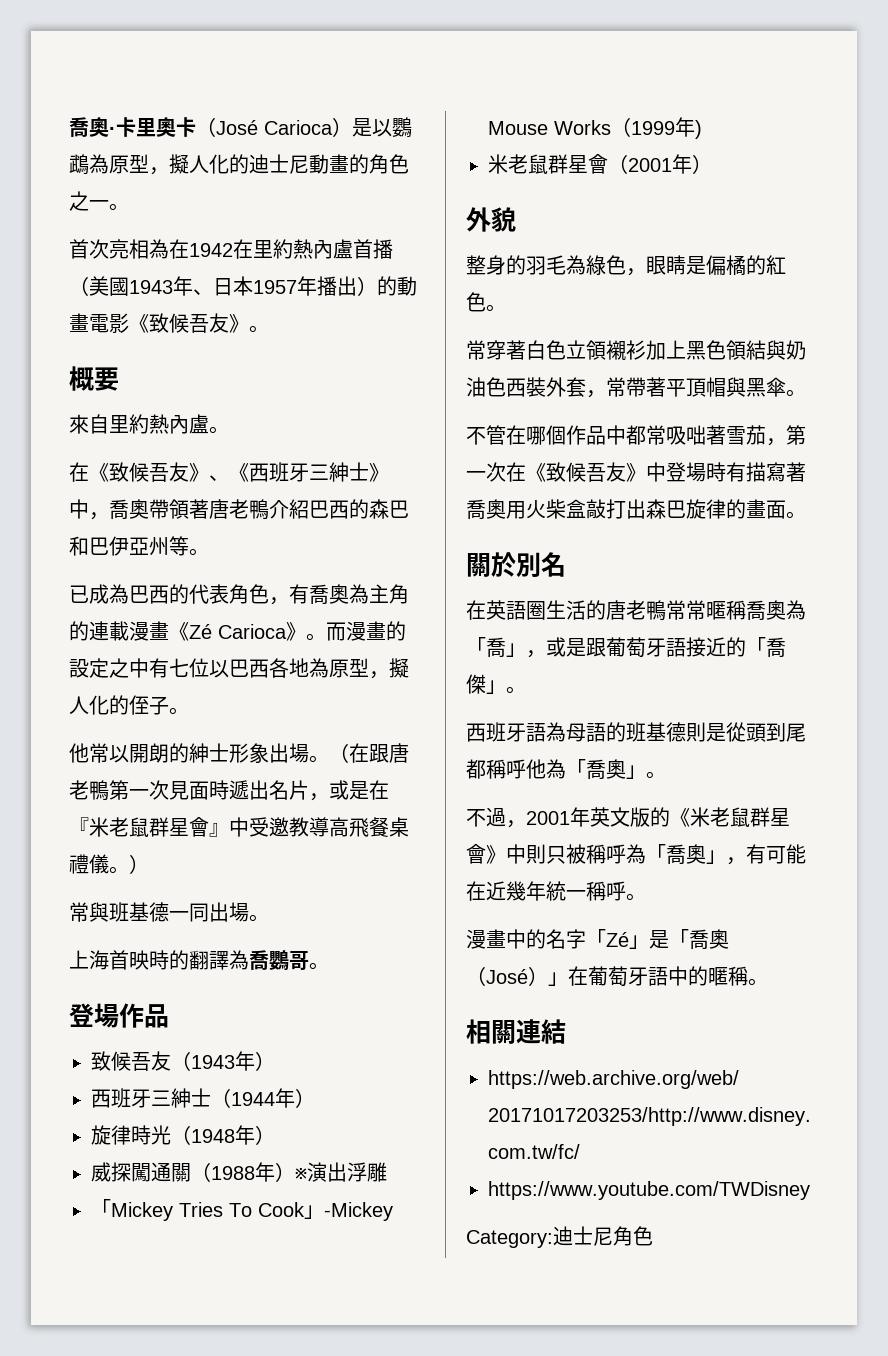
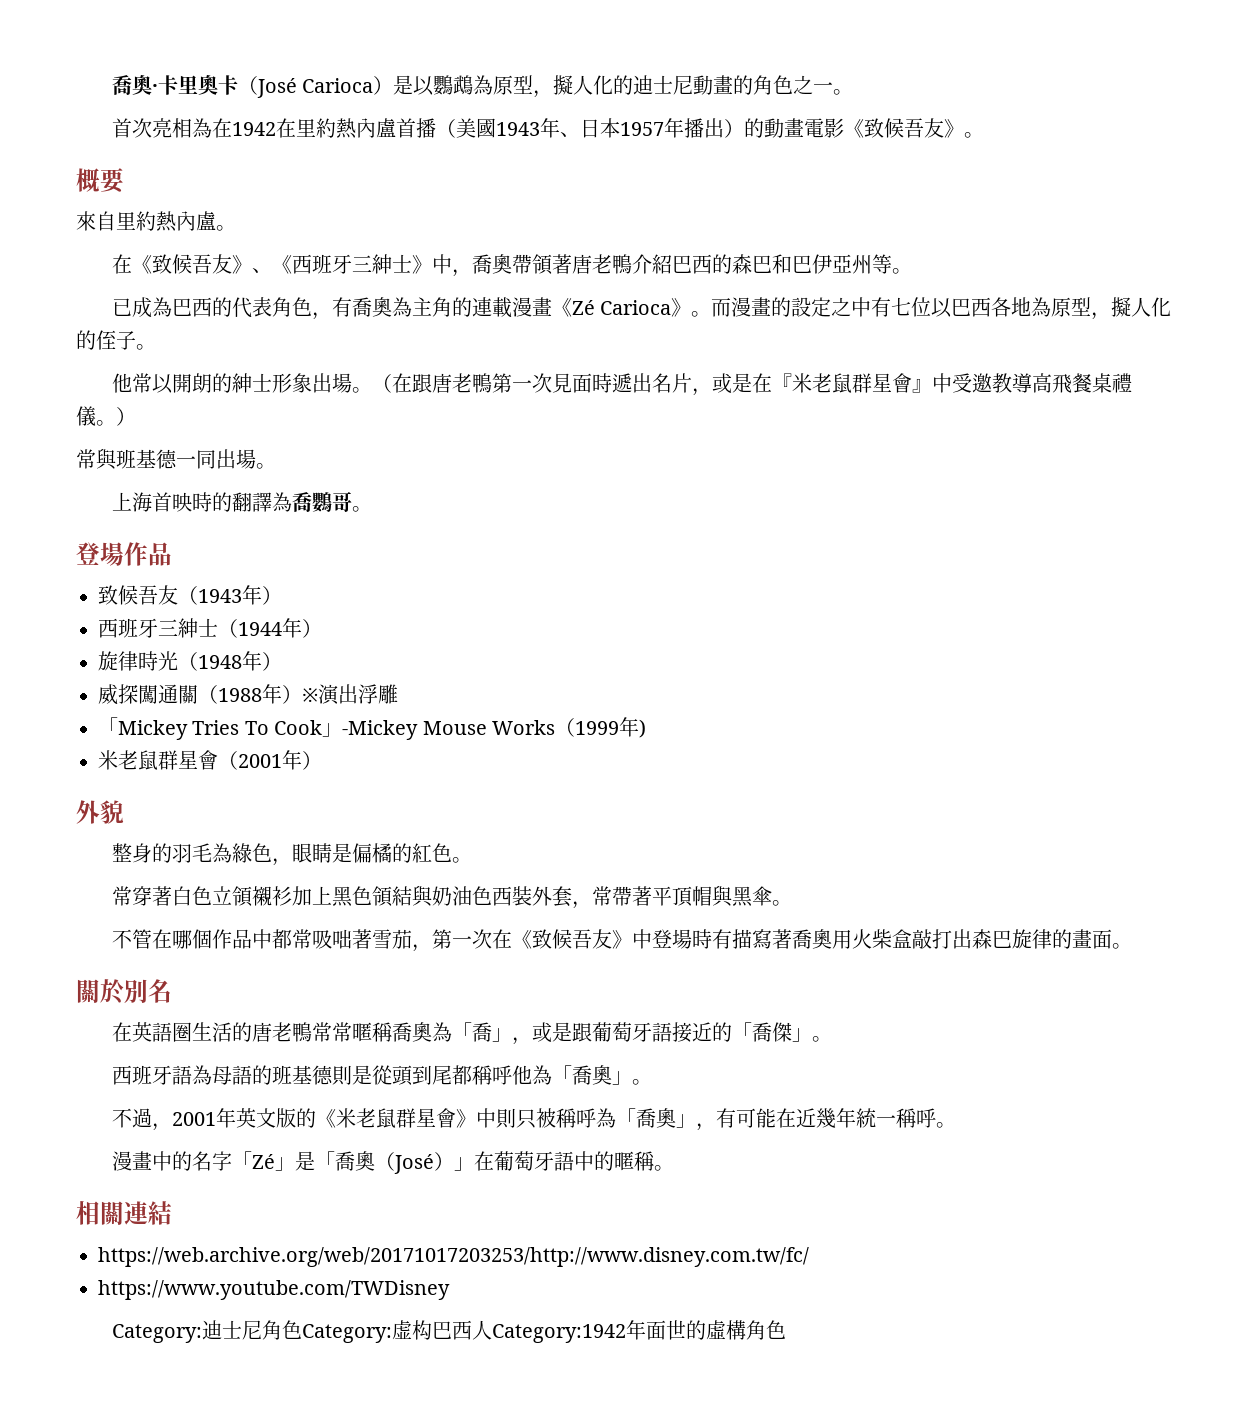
(653, 1236) none -> [301,1320,786,1343] Category:虚构巴西人Category:1942年面世的虛構角色

